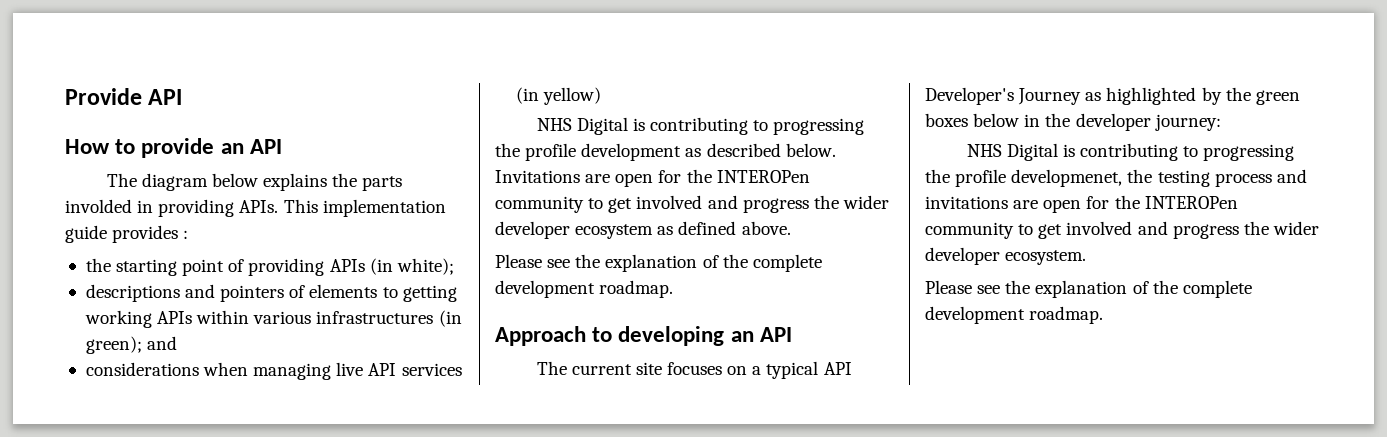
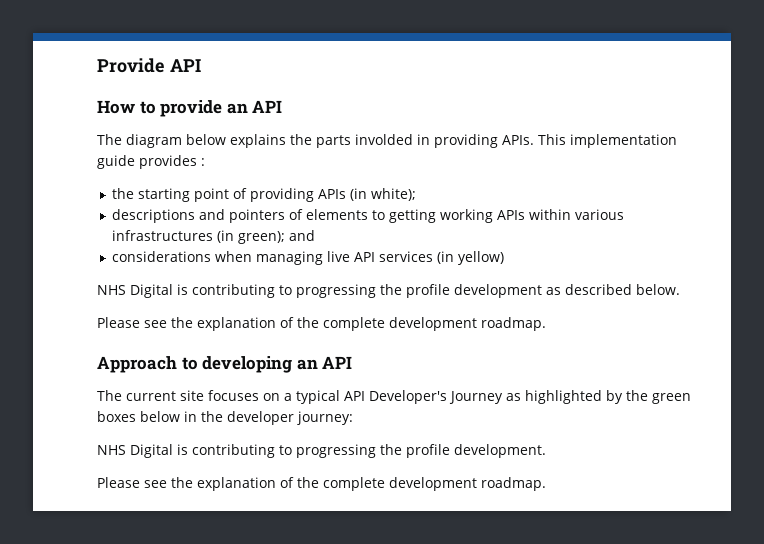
[495,169,810,187] [495,195,889,213] [495,221,791,239] Invitations are open for the INTEROPen community to get involved and progress the wider developer ecosystem as defined above. -> (680, 289) none
[1011,169,1307,187] [925,195,1238,213] [925,221,1319,239] [925,247,1087,265] developmenet, the testing process and invitations are open for the INTEROPen community to get involved and progress the wider developer ecosystem. -> [454,444,546,458] development.

